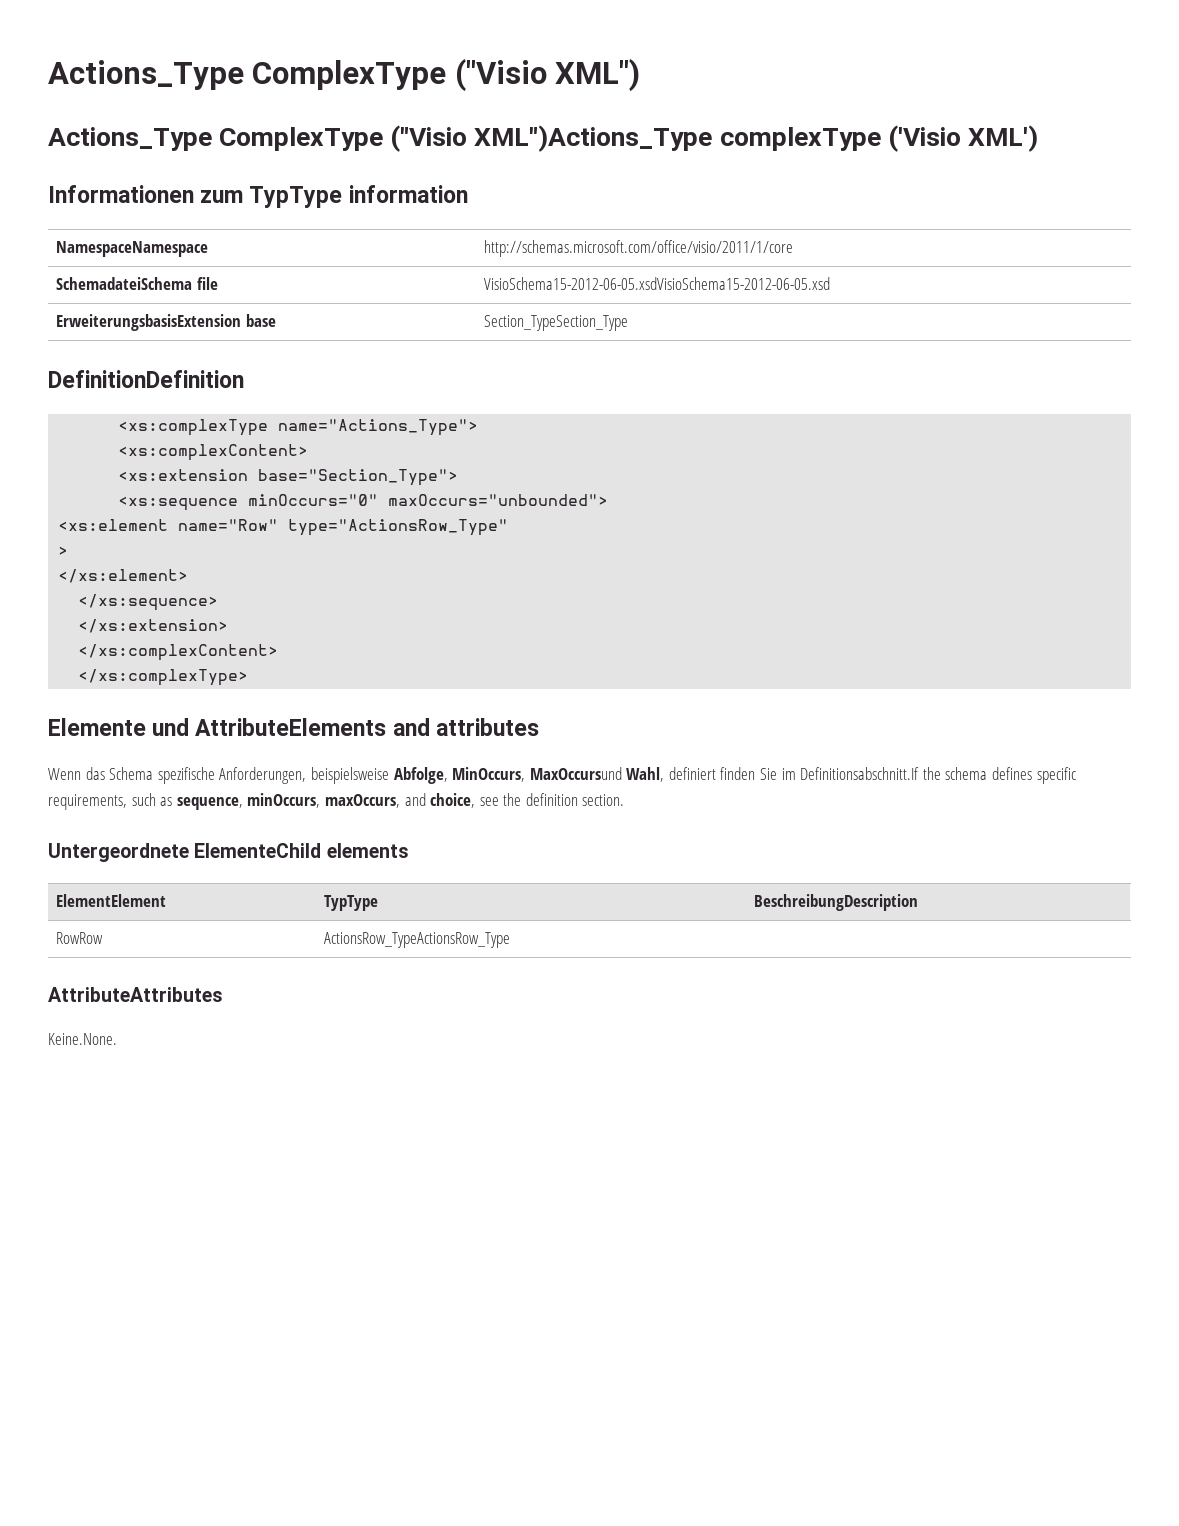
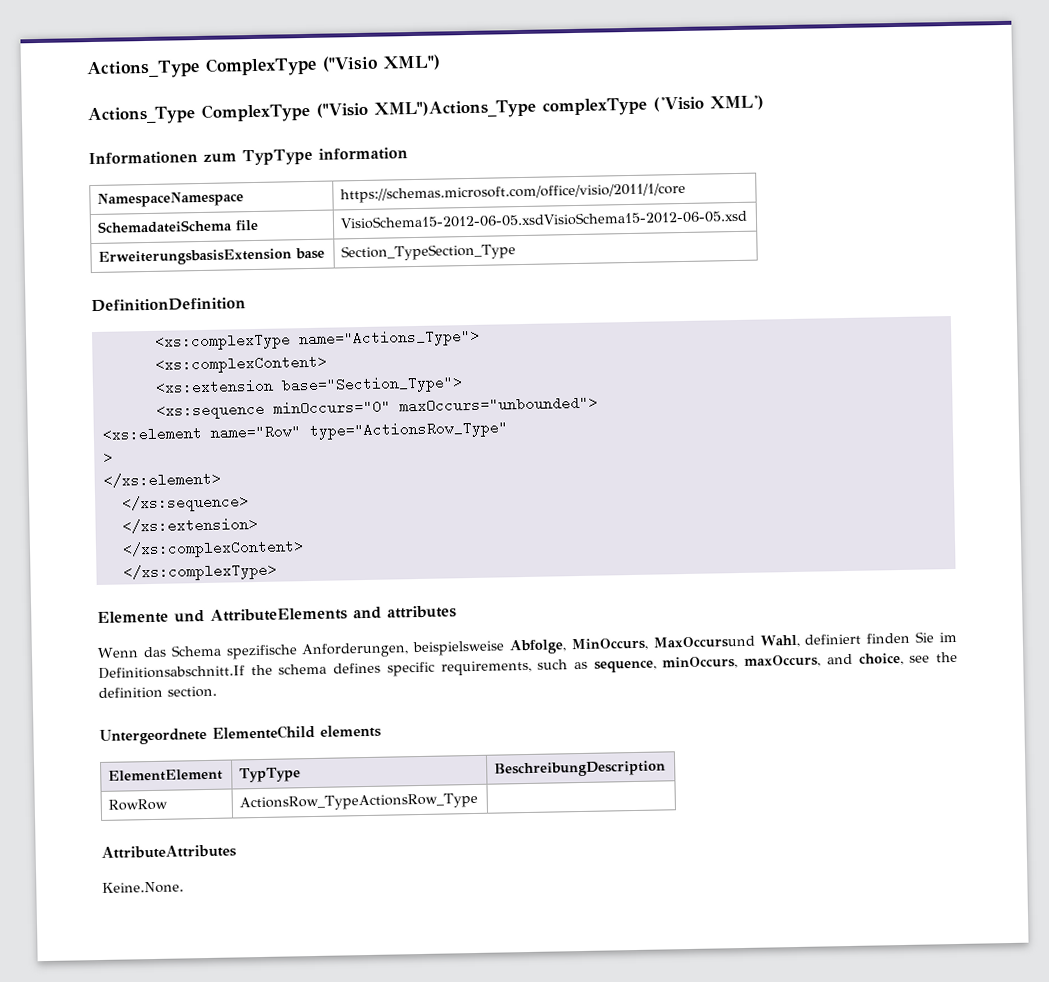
[484,240,794,257] http://schemas.microsoft.com/office/visio/2011/1/core -> [340,182,687,204] https://schemas.microsoft.com/office/visio/2011/1/core

